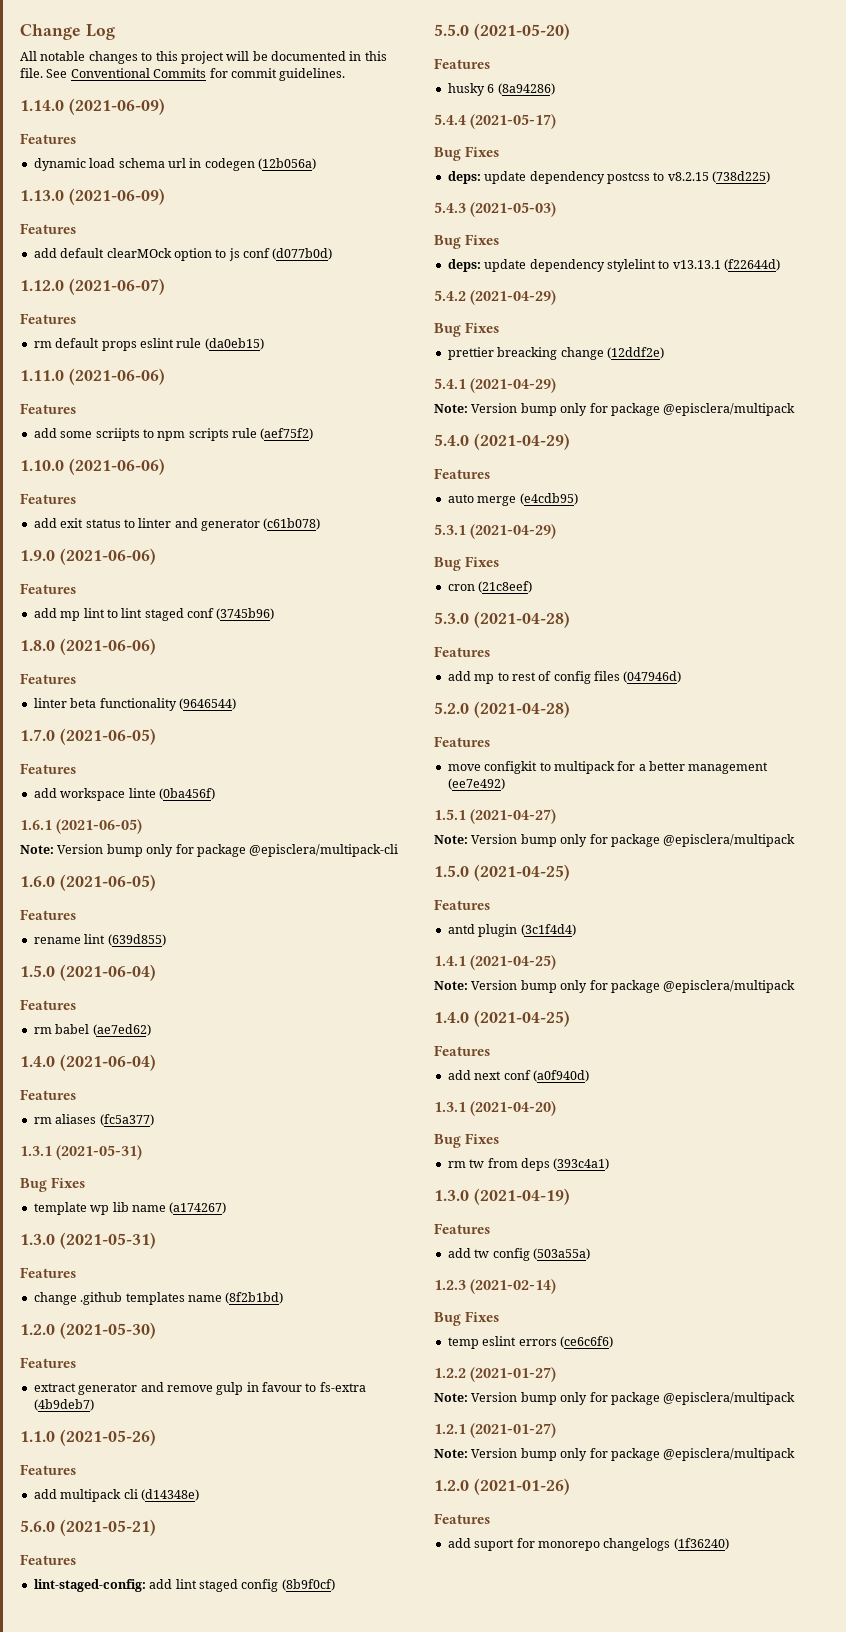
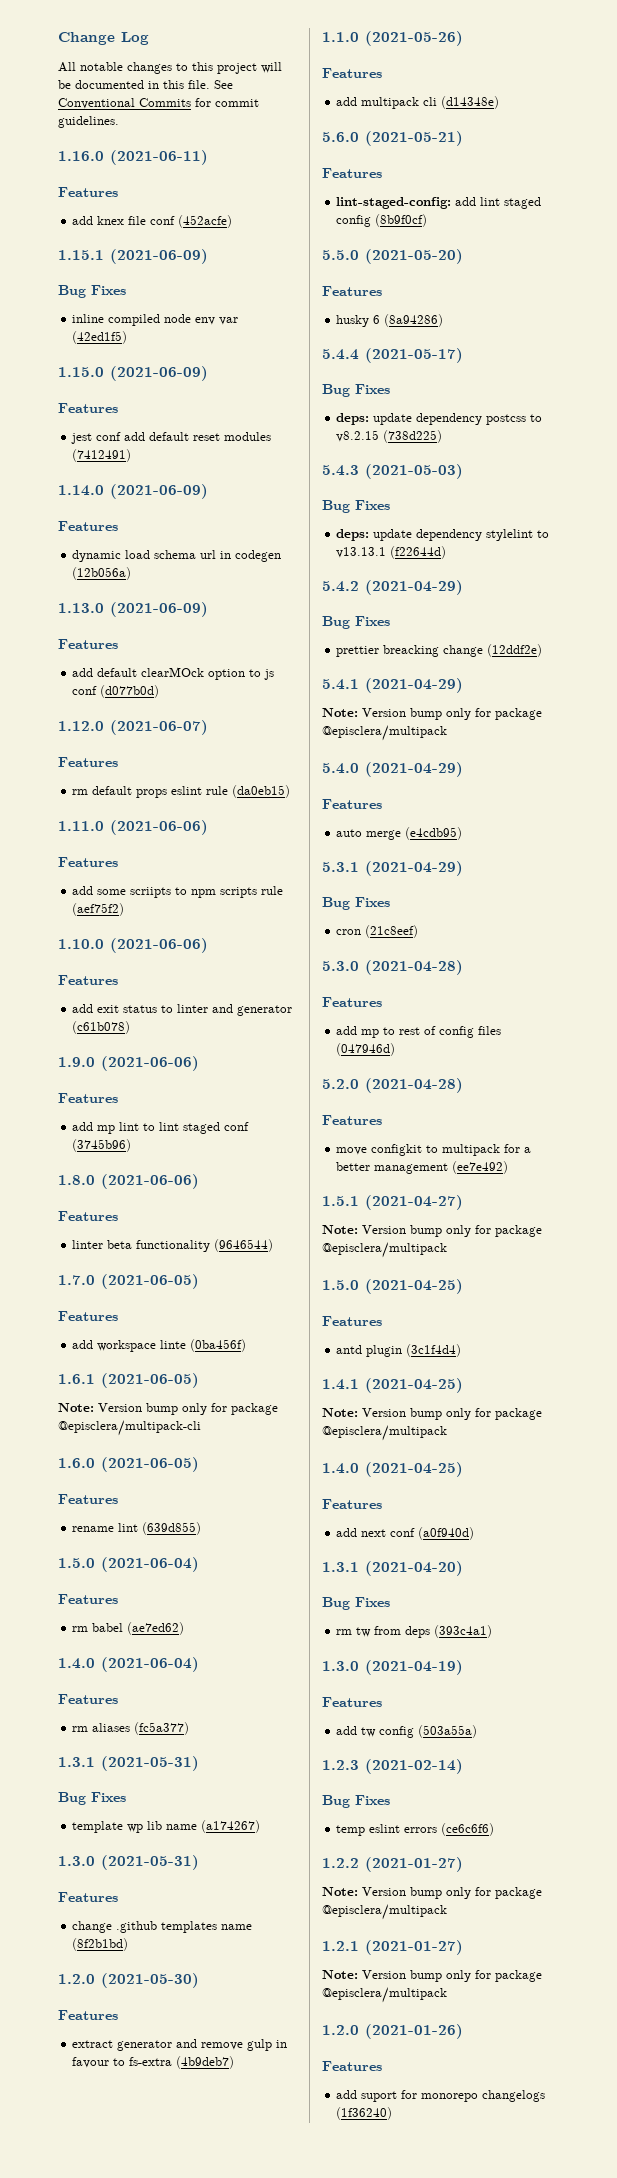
(346, 74) none -> [58,150,208,165] [58,187,118,197] [72,215,233,228] [58,249,208,264] [58,285,126,298] [72,314,239,326] [72,331,128,344] [58,366,208,381] [58,403,118,413] [71,432,272,444] [72,449,132,462] // 1.16.0 (2021-06-11) // Features // add knex file conf (452acfe) // 1.15.1 (2021-06-09) // Bug Fixes // inline compiled node env var (42ed1f5) // 1.15.0 (2021-06-09) // Features // jest conf add default reset modules (7412491)

